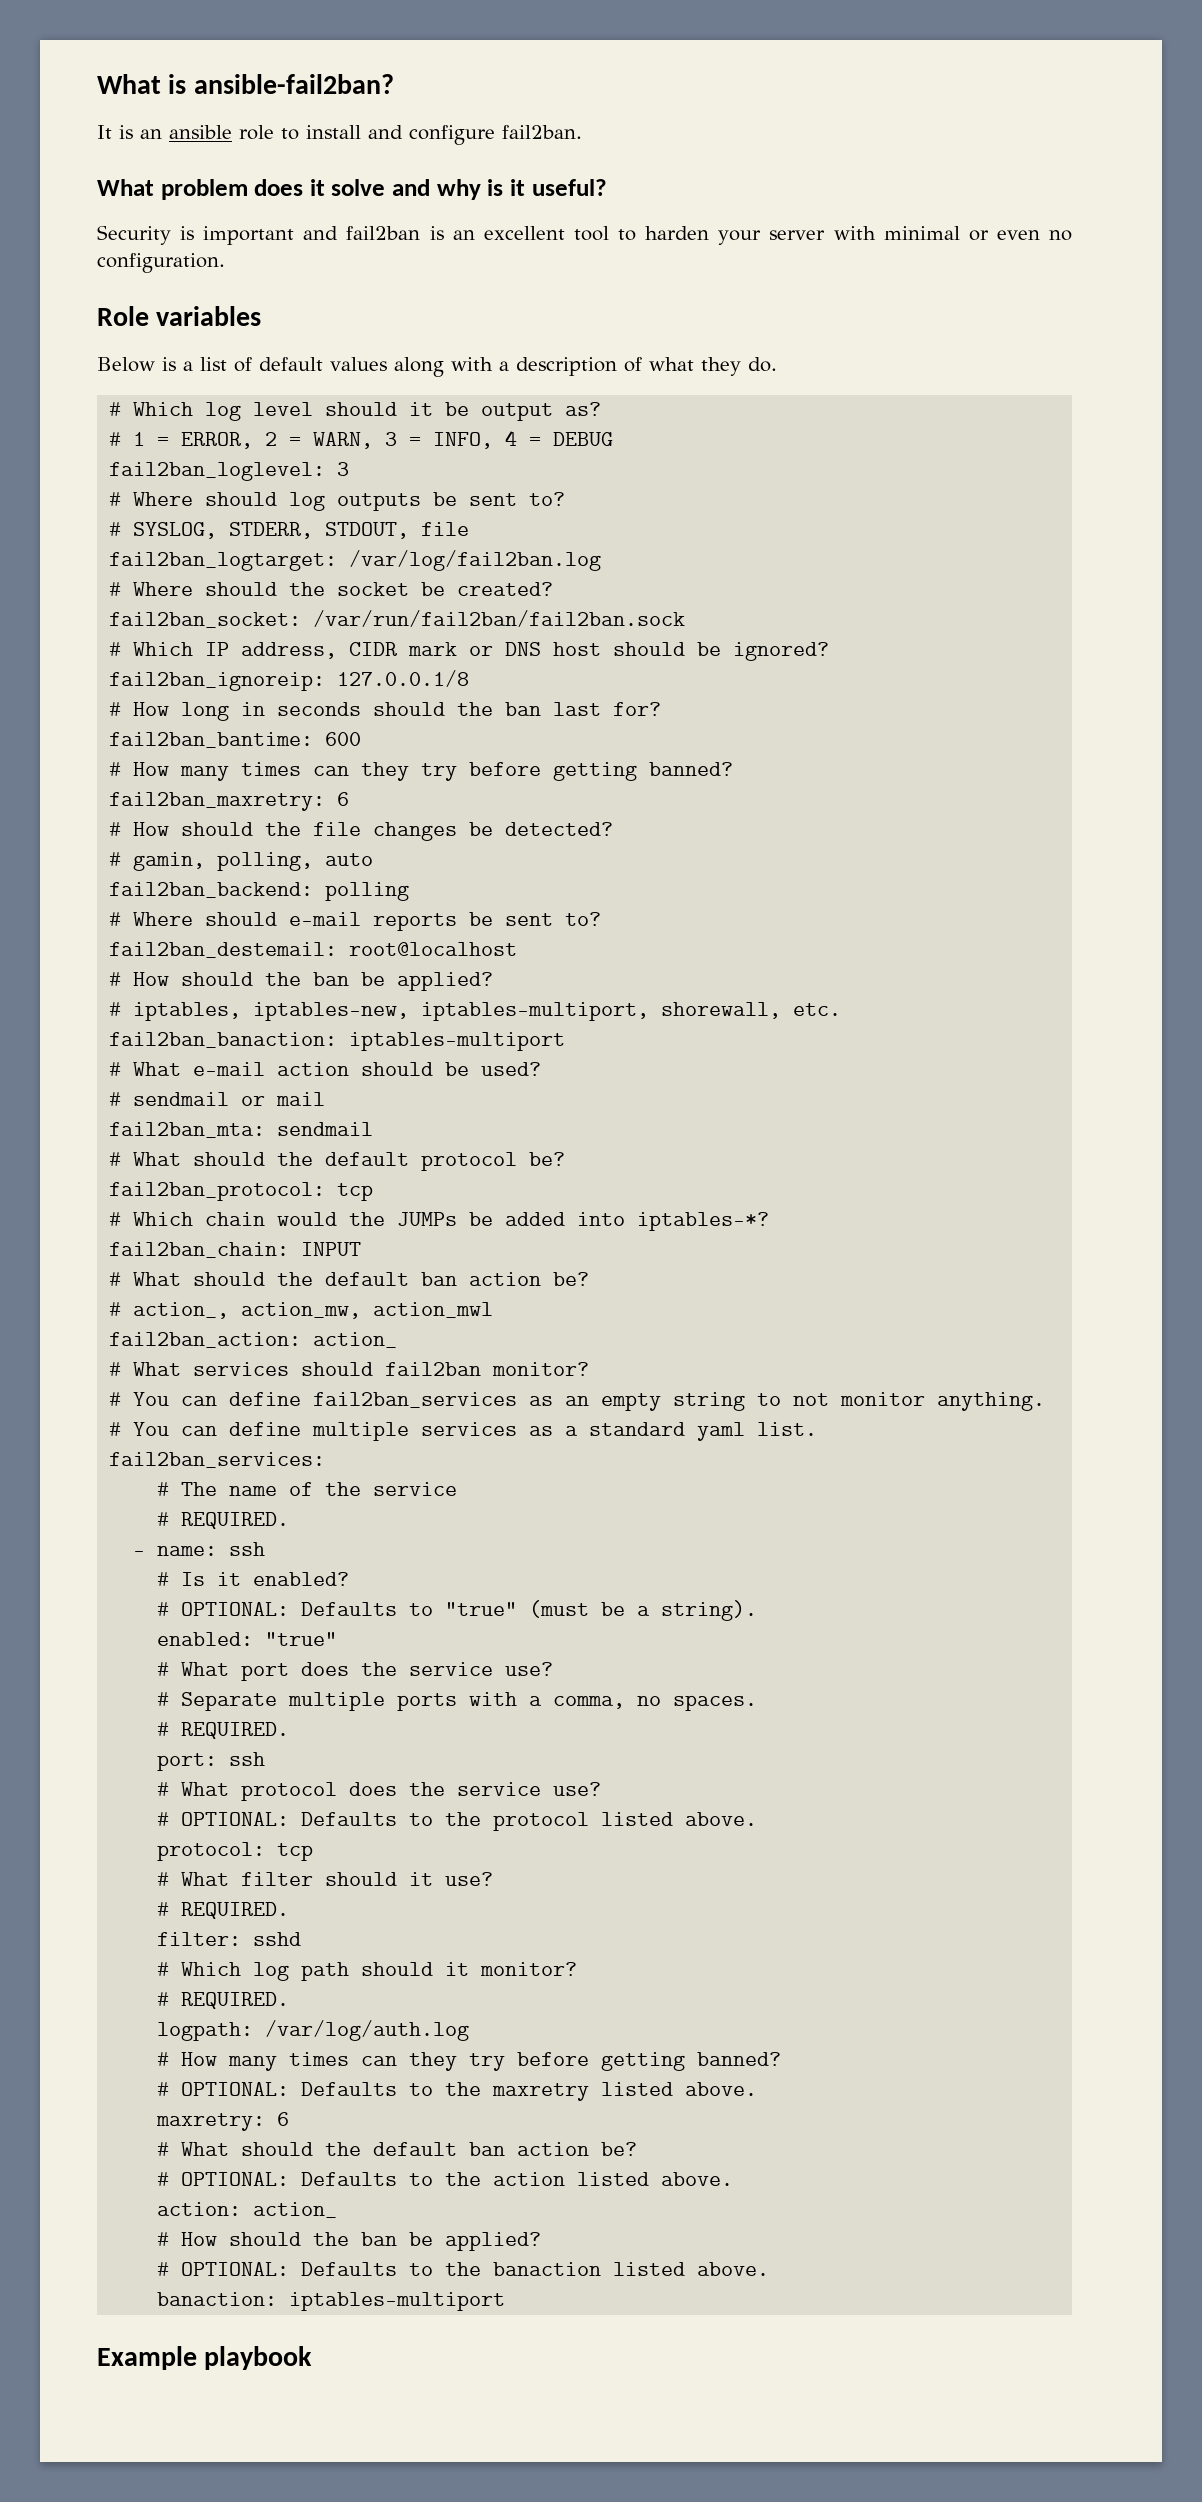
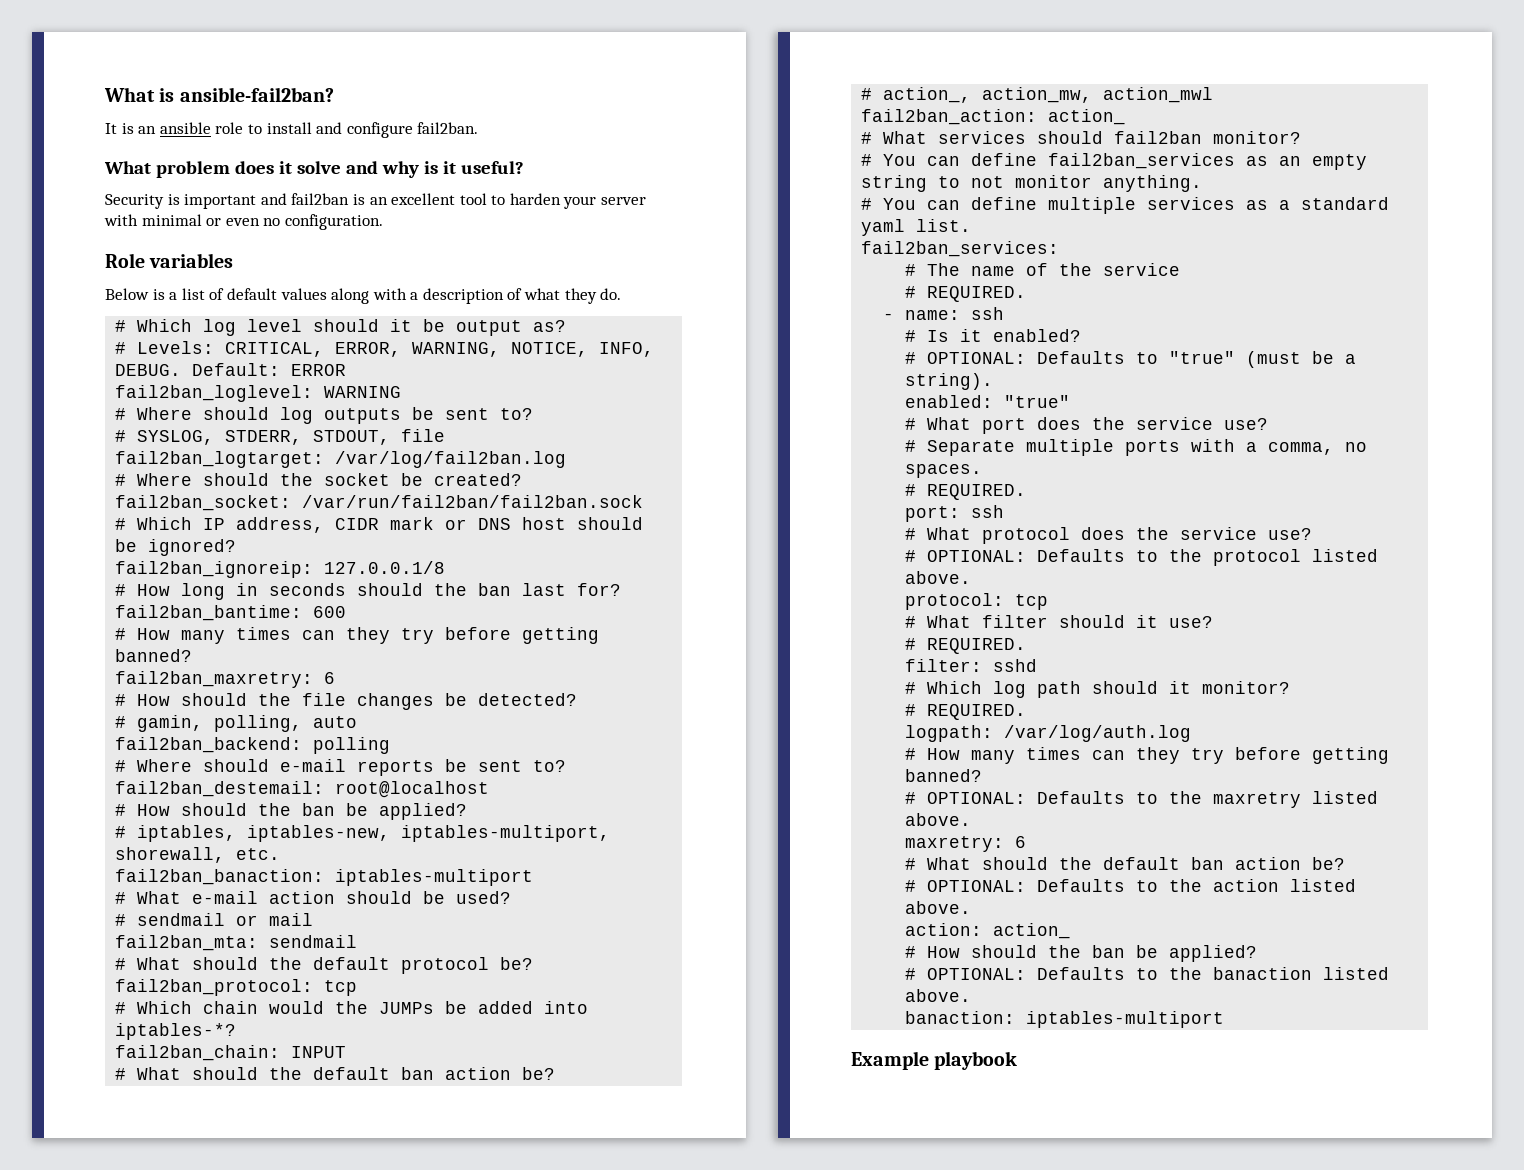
[133,430,614,449] 1 = ERROR, 2 = WARN, 3 = INFO, 4 = DEBUG -> [137,341,655,357] [115,363,347,376] Levels: CRITICAL, ERROR, WARNING, NOTICE, INFO, DEBUG. Default: ERROR
[337,462,350,476] 3 -> [324,386,402,398] WARNING

